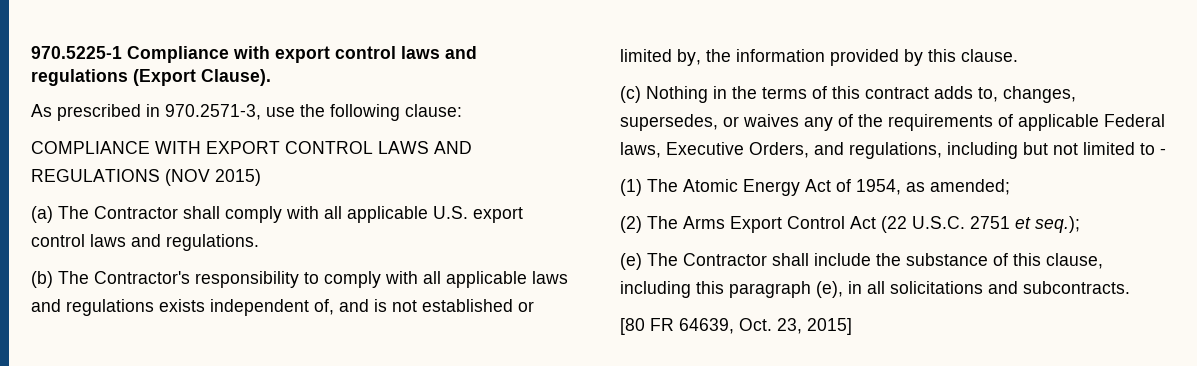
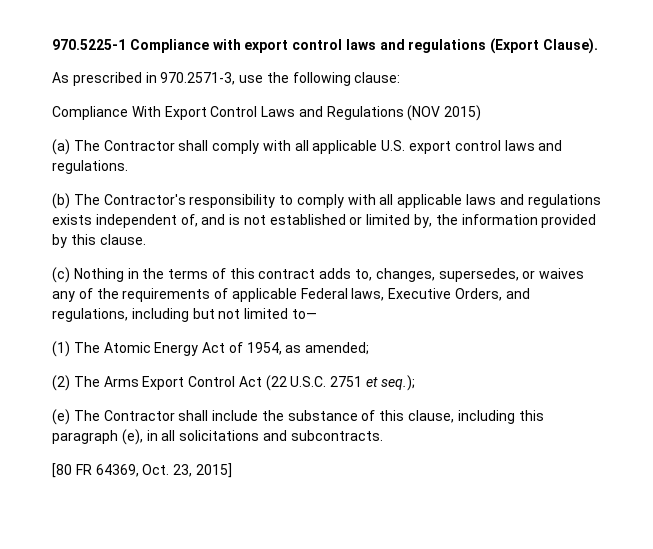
[31,141,472,154] [31,169,160,182] COMPLIANCE WITH EXPORT CONTROL LAWS AND REGULATIONS -> [52,106,404,120] Compliance With Export Control Laws and Regulations
[1140,143,1166,155] to - -> [291,309,317,319] to—
[679,318,734,334] 64639, -> [95,464,139,477] 64369,

